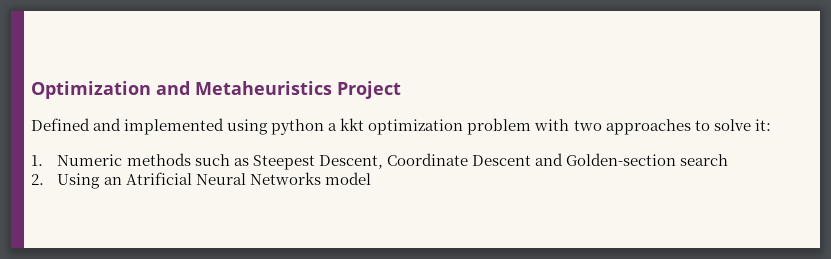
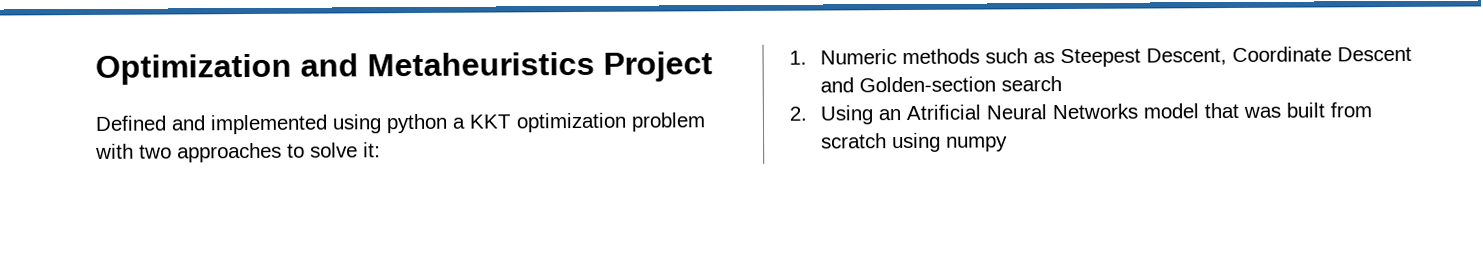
[340,118,365,131] kkt -> [469,114,511,129] KKT
(371, 178) none -> [1204,102,1373,119] [821,132,1009,153] that was built from scratch using numpy

